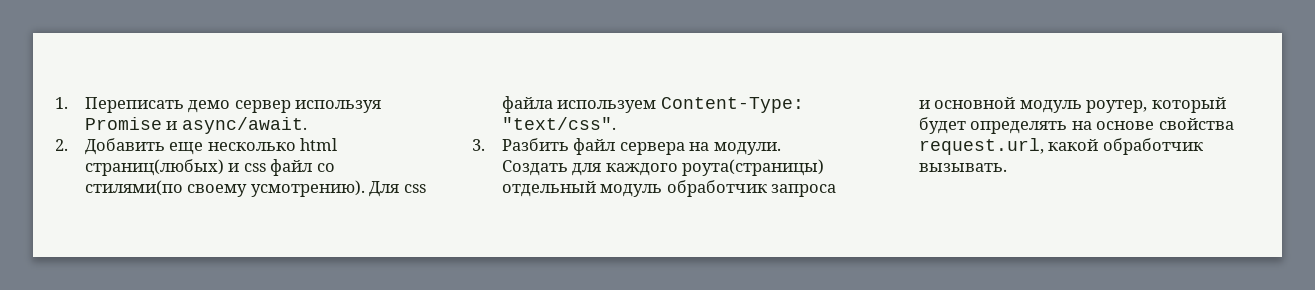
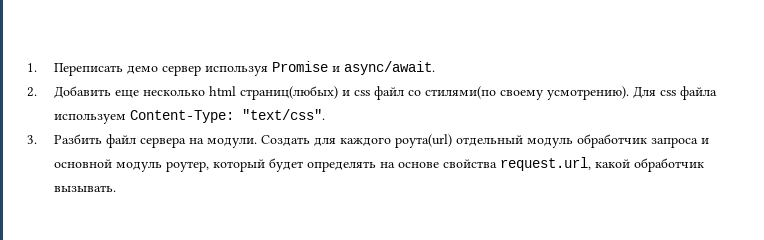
[682,159,825,176] роута(страницы) -> [394,134,452,148] роута(url)

